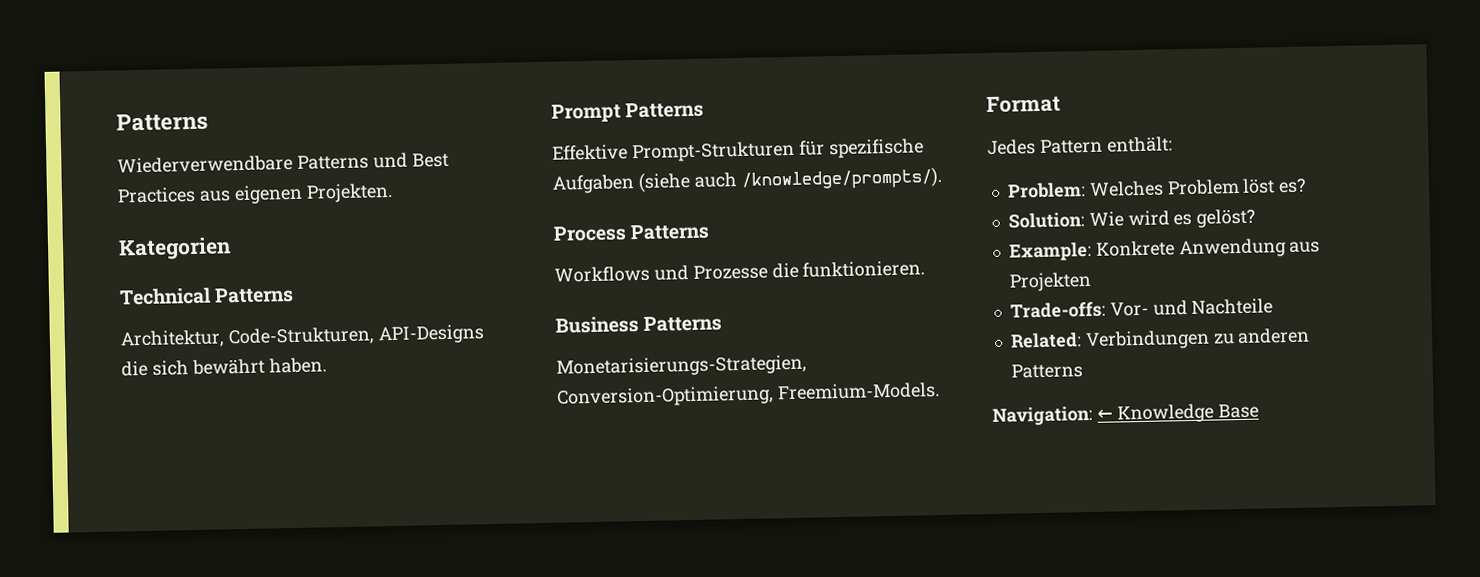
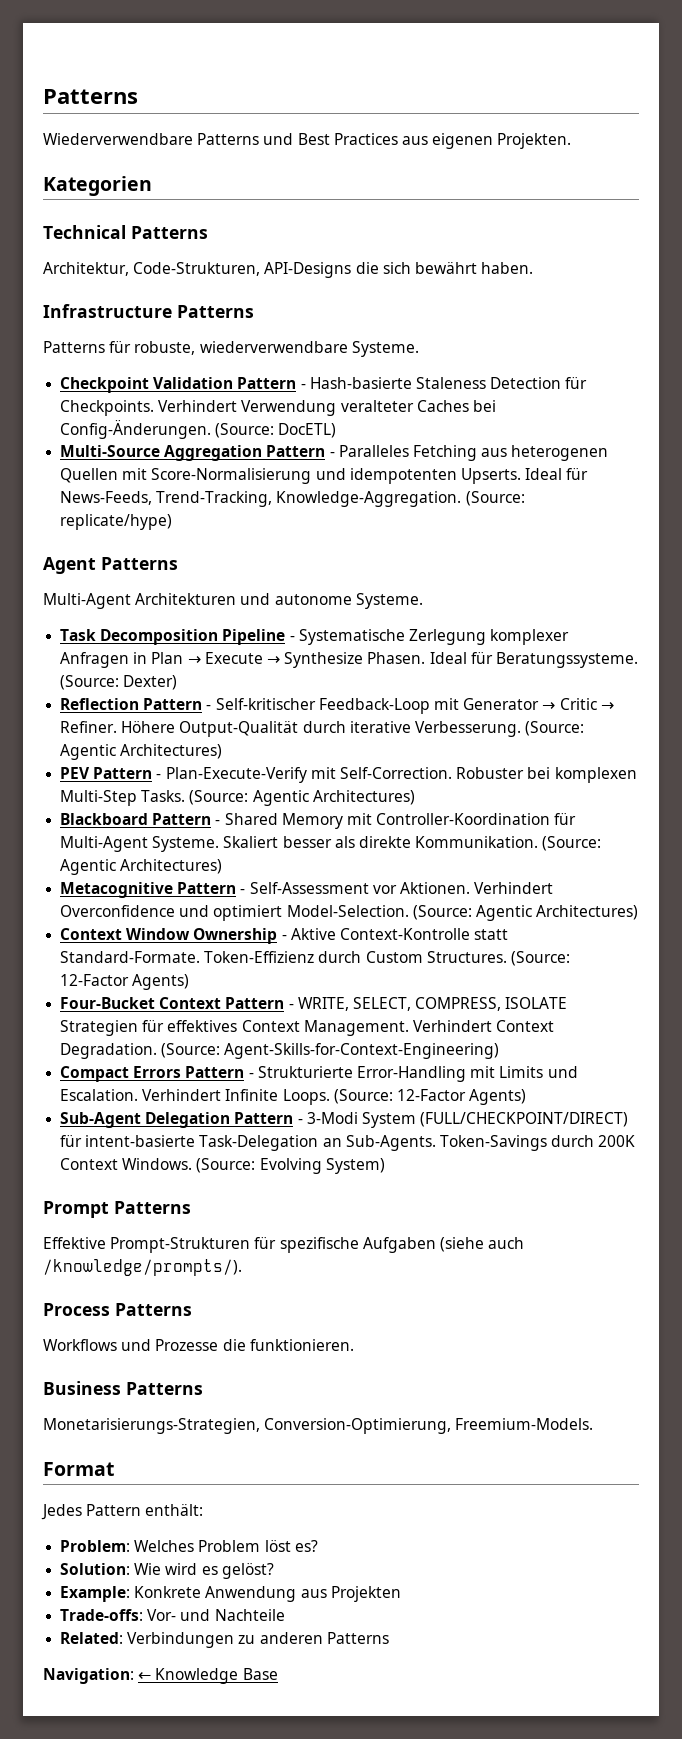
(327, 365) none -> [43,304,254,318] [43,341,419,357] [60,377,588,393] [60,400,496,416] [60,420,337,439] [60,445,609,461] [60,468,589,484] [60,491,525,507] [60,514,173,530] [43,557,178,574] [43,593,423,609] [60,629,570,645] [60,652,638,668] [60,675,178,690] [60,698,614,714] [60,721,585,737] [60,744,223,760] [60,767,637,783] [60,790,415,806] [60,813,577,829] [60,836,602,852] [60,859,223,875] [60,882,554,898] [60,905,639,921] [60,928,509,944] [60,951,570,966] [60,974,190,990] [60,997,568,1011] [60,1020,555,1036] [60,1043,500,1059] [60,1066,578,1082] [60,1089,527,1105] [60,1112,629,1128] [60,1135,636,1151] [60,1158,385,1174] // Infrastructure Patterns // Patterns für robuste, wiederverwendbare Systeme. // Checkpoint Validation Pattern - Hash-basierte Staleness Detection für Checkpoints. Verhindert Verwendung veralteter Caches bei Config-Änderungen. (Source: DocETL) // Multi-Source Aggregation Pattern - Paralleles Fetching aus heterogenen Quellen mit Score-Normalisierung und idempotenten Upserts. Ideal für News-Feeds, Trend-Tracking, Knowledge-Aggregation. (Source: replicate/hype) // Agent Patterns // Multi-Agent Architekturen und autonome Systeme. // Task Decomposition Pipeline - Systematische Zerlegung komplexer Anfragen in Plan → Execute → Synthesize Phasen. Ideal für Beratungssysteme. (Source: Dexter) // Reflection Pattern - Self-kritischer Feedback-Loop mit Generator → Critic → Refiner. Höhere Output-Qualität durch iterative Verbesserung. (Source: Agentic Architectures) // PEV Pattern - Plan-Execute-Verify mit Self-Correction. Robuster bei komplexen Multi-Step Tasks. (Source: Agentic Architectures) // Blackboard Pattern - Shared Memory mit Controller-Koordination für Multi-Agent Systeme. Skaliert besser als direkte Kommunikation. (Source: Agentic Architectures) // Metacognitive Pattern - Self-Assessment vor Aktionen. Verhindert Overconfidence und optimiert Model-Selection. (Source: Agentic Architectures) // Context Window Ownership - Aktive Context-Kontrolle statt Standard-Formate. Token-Effizienz durch Custom Structures. (Source: 12-Factor Agents) // Four-Bucket Context Pattern - WRITE, SELECT, COMPRESS, ISOLATE Strategien für effektives Context Management. Verhindert Context Degradation. (Source: Agent-Skills-for-Context-Engineering) // Compact Errors Pattern - Strukturierte Error-Handling mit Limits und Escalation. Verhindert Infinite Loops. (Source: 12-Factor Agents) // Sub-Agent Delegation Pattern - 3-Modi System (FULL/CHECKPOINT/DIRECT) für intent-basierte Task-Delegation an Sub-Agents. Token-Savings durch 200K Context Windows. (Source: Evolving System)

